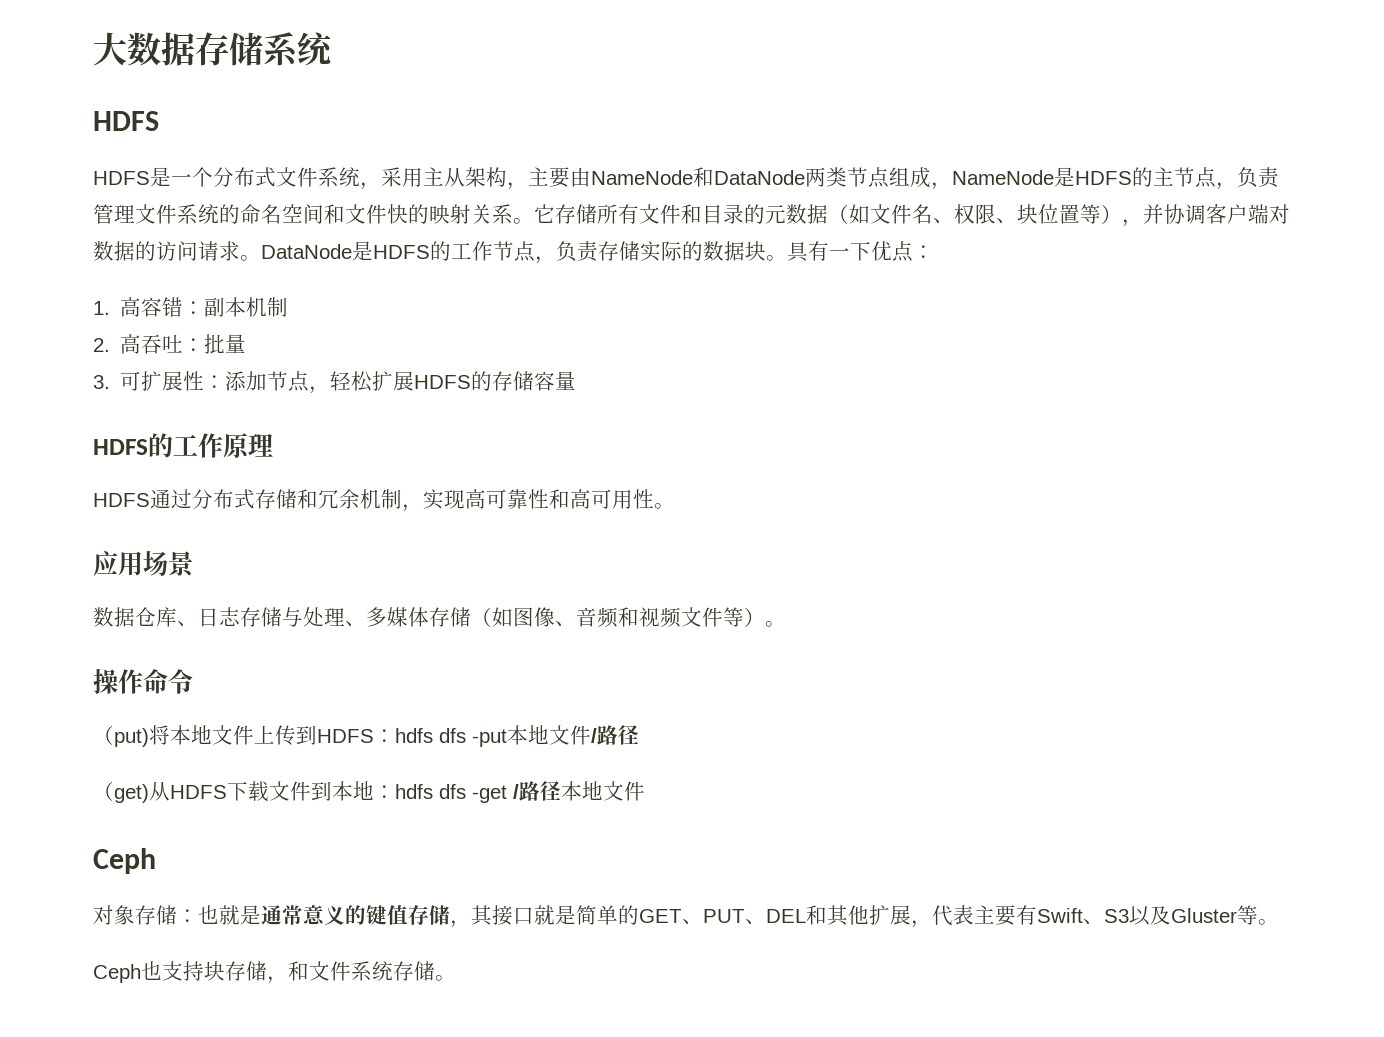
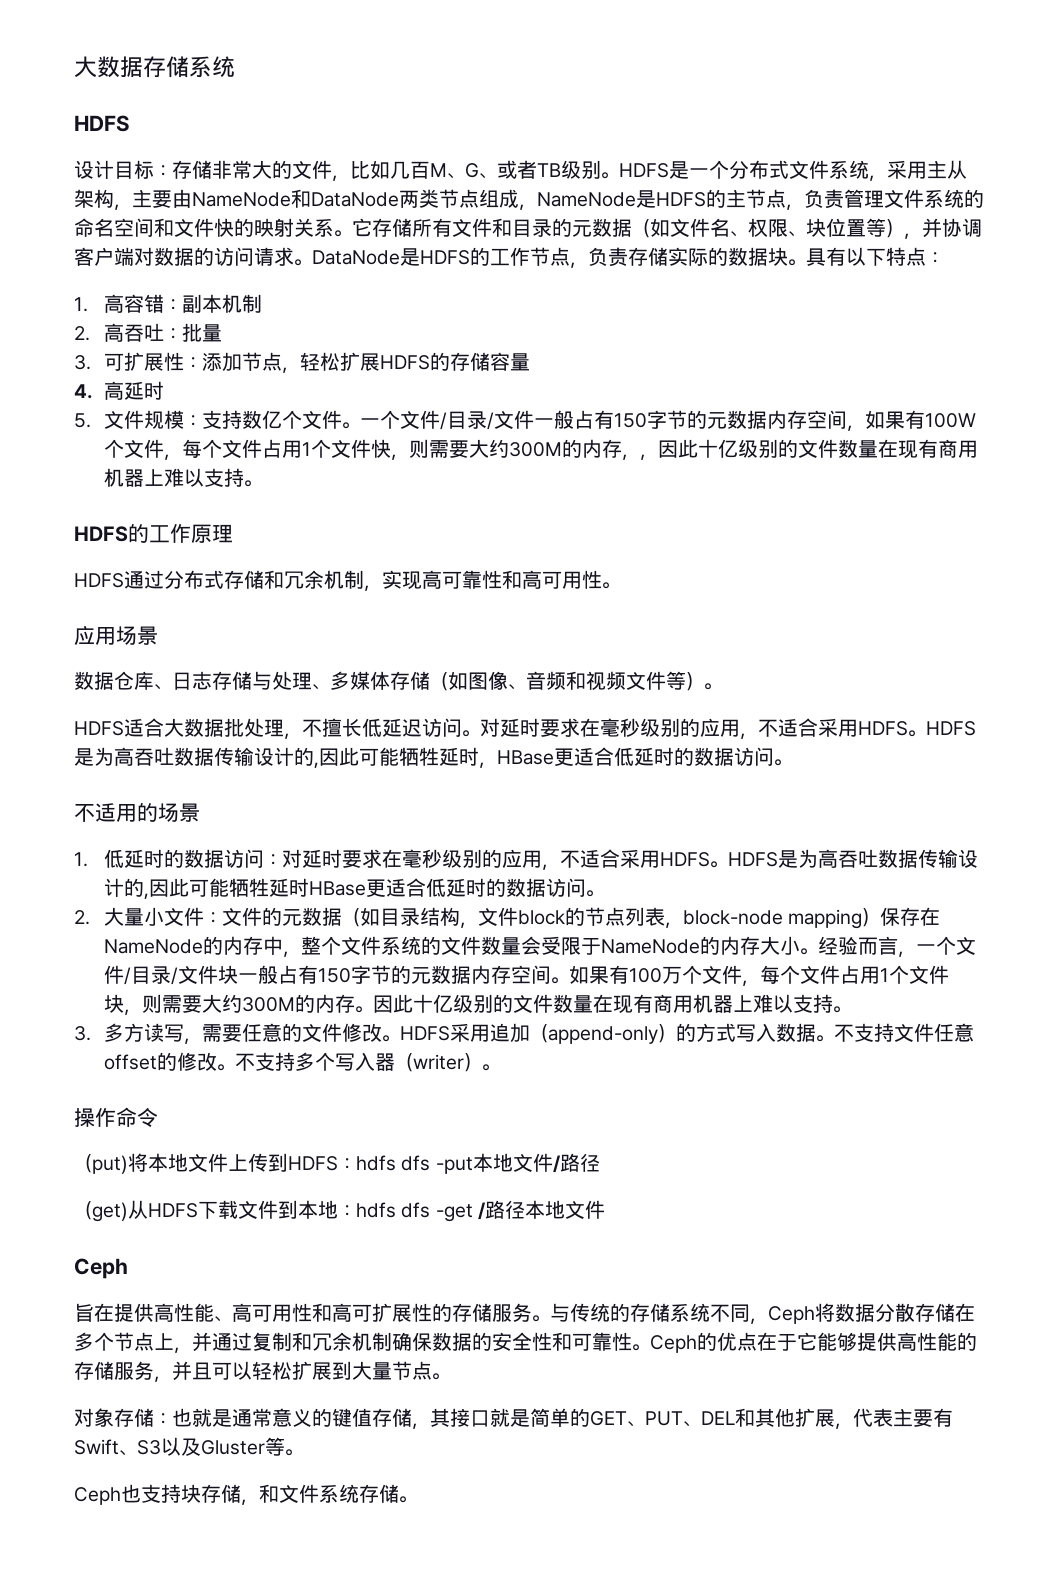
(159, 121) none -> [74,160,619,181] 设计目标：存储非常大的文件，比如几百M、G、或者TB级别。
[829,241,892,261] 一下优 -> [846,247,906,266] 以下特
(577, 380) none -> [74,381,165,400] [74,410,977,431] [104,439,979,460] [104,468,263,487] // 4.高延时 // 5.文件规模：支持数亿个文件。一个文件/目录/文件一般占有150字节的元数据内存空间，如果有100W个文件，每个文件占用1个文件快，则需要大约300M的内存，，因此十亿级别的文件数量在现有商用机器上难以支持。
(786, 624) none -> [74,718,976,739] [74,747,792,768] [74,803,200,822] [74,849,979,870] [104,878,605,899] [74,907,941,929] [104,936,977,957] [104,965,950,986] [104,994,852,1015] [74,1023,975,1044] [104,1052,501,1072] // HDFS适合大数据批处理，不擅长低延迟访问。对延时要求在毫秒级别的应用，不适合采用HDFS。HDFS是为高吞吐数据传输设计的,因此可能牺牲延时，HBase更适合低延时的数据访问。 // 不适用的场景 // 1.低延时的数据访问：对延时要求在毫秒级别的应用，不适合采用HDFS。HDFS是为高吞吐数据传输设计的,因此可能牺牲延时HBase更适合低延时的数据访问。 // 2.大量小文件：文件的元数据（如目录结构，文件block的节点列表，block-node mapping）保存在NameNode的内存中，整个文件系统的文件数量会受限于NameNode的内存大小。经验而言，一个文件/目录/文件块一般占有150字节的元数据内存空间。如果有100万个文件，每个文件占用1个文件块，则需要大约300M的内存。因此十亿级别的文件数量在现有商用机器上难以支持。 // 3.多方读写，需要任意的文件修改。HDFS采用追加（append-only）的方式写入数据。不支持文件任意offset的修改。不支持多个写入器（writer）。
(156, 861) none -> [74,1303,975,1324] [74,1332,977,1353] [74,1361,450,1382] // 旨在提供高性能、高可用性和高可扩展性的存储服务。与传统的存储系统不同，Ceph将数据分散存储在多个节点上，并通过复制和冗余机制确保数据的安全性和可靠性。Ceph的优点在于它能够提供高性能的存储服务，并且可以轻松扩展到大量节点。

